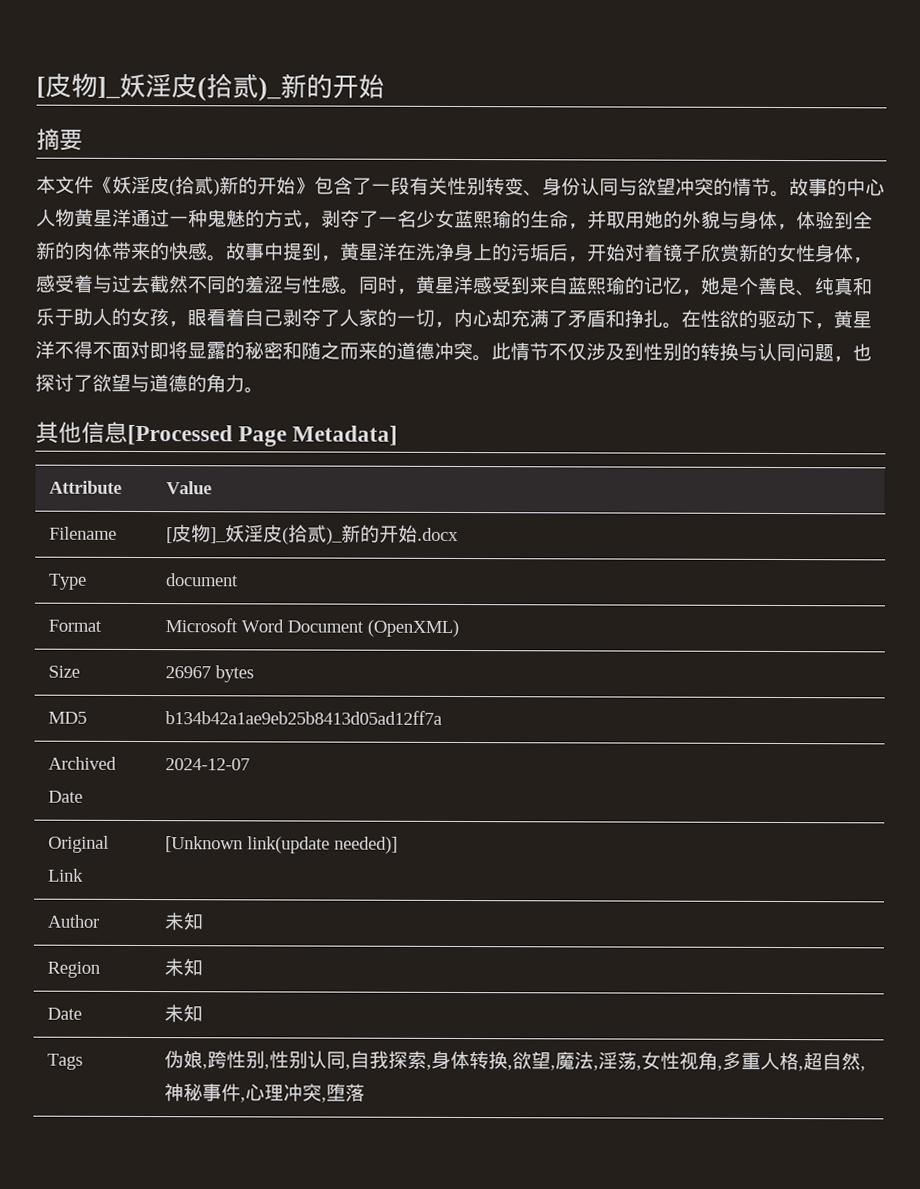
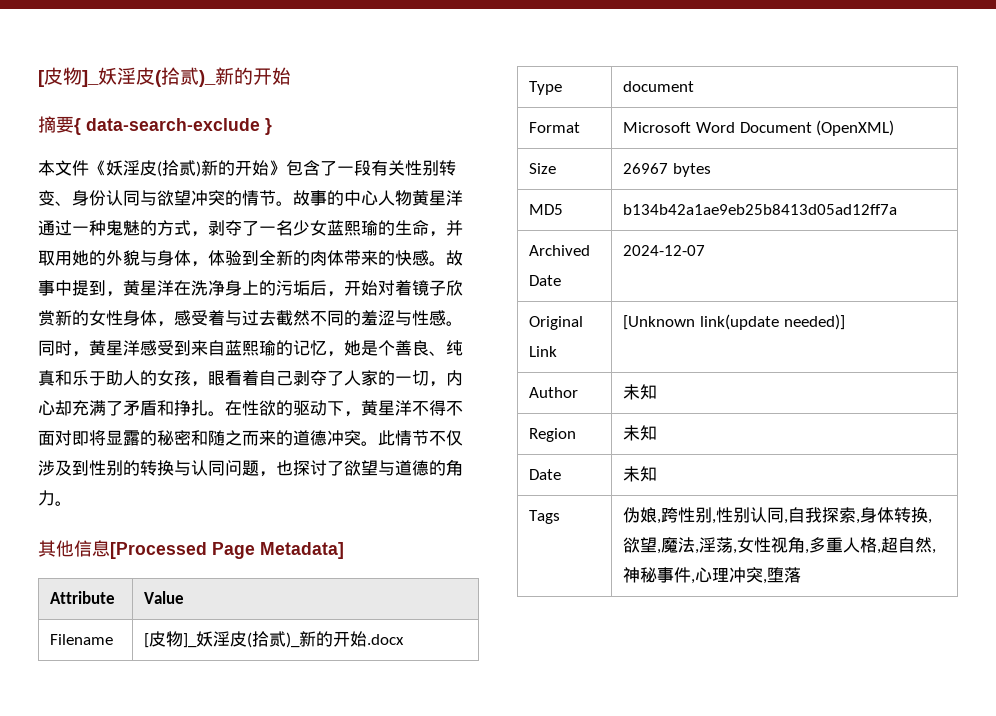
(83, 140) none -> [74,118,272,135] { data-search-exclude }

